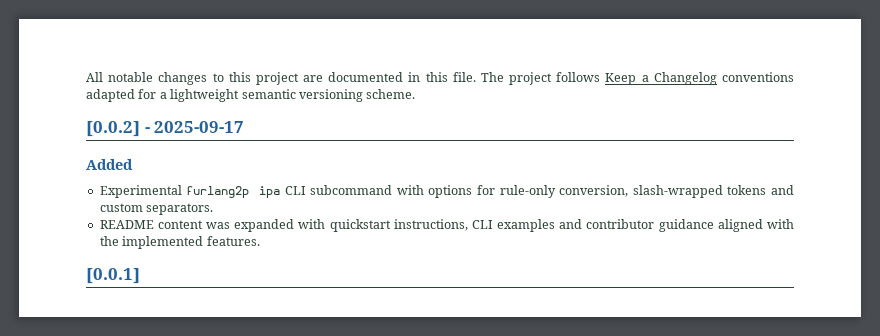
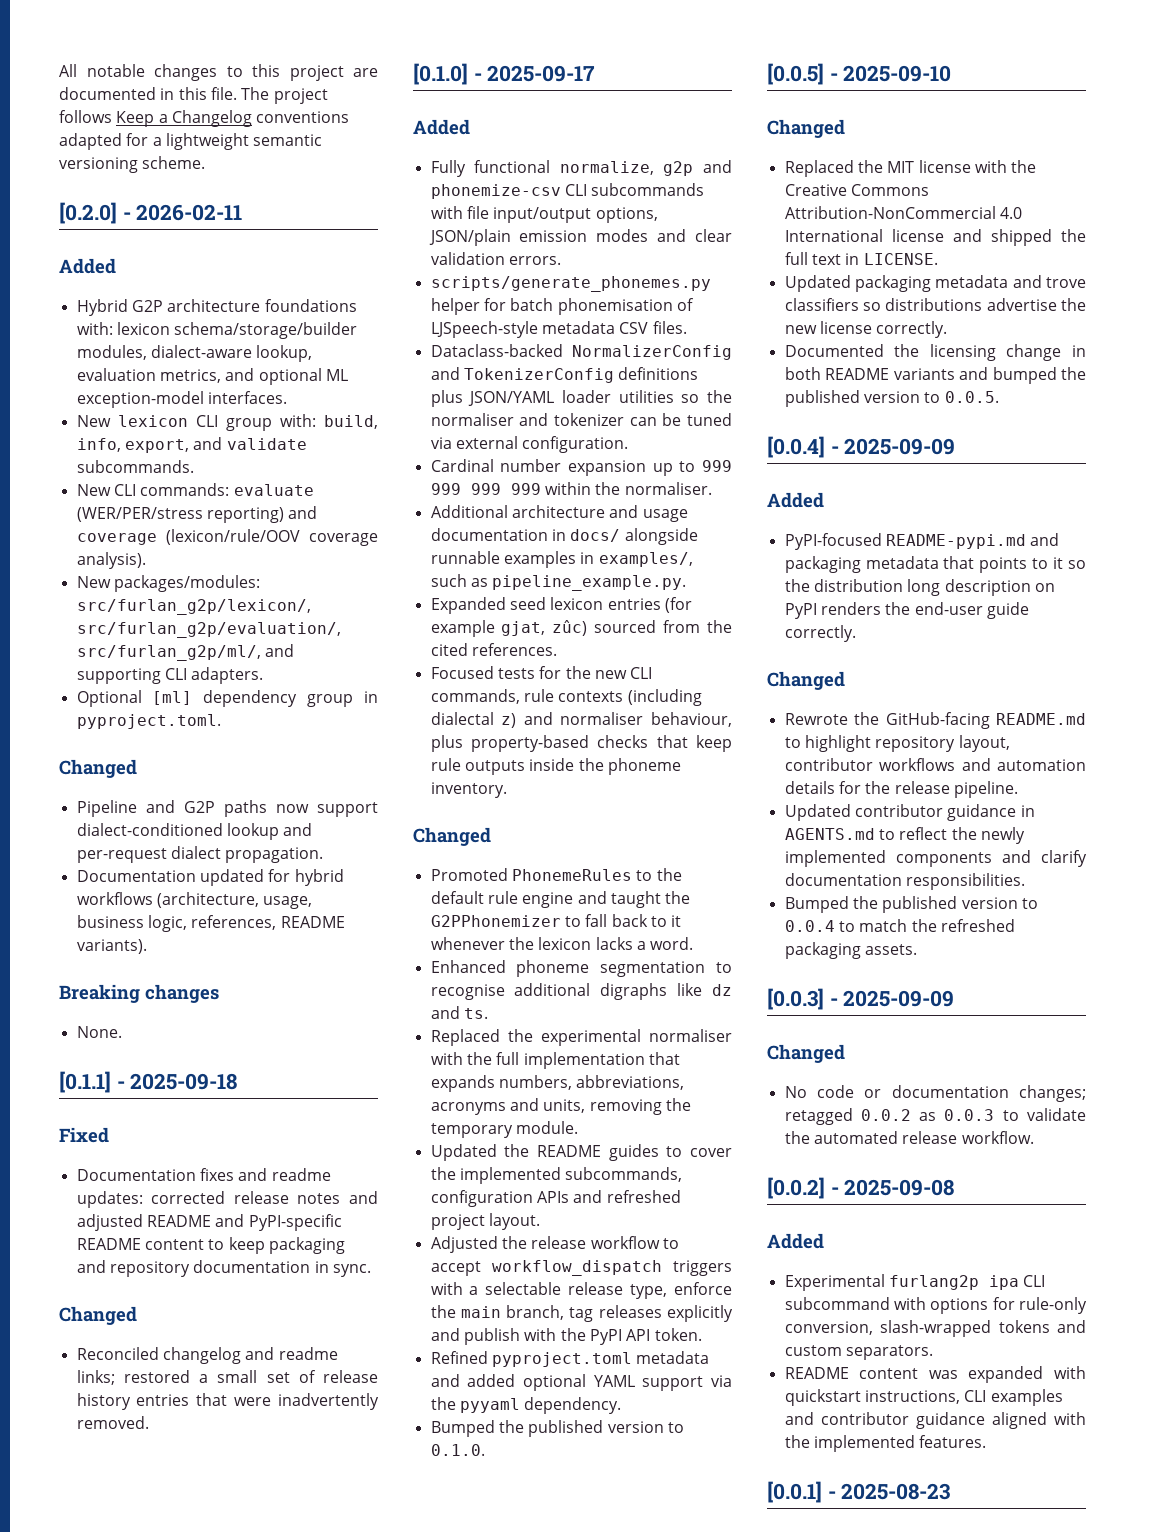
(416, 94) none -> [59,202,243,224] [59,258,116,274] [76,299,357,316] [76,322,358,339] [76,345,313,362] [76,368,348,385] [76,391,287,408] [76,414,378,431] [76,437,307,453] [76,460,194,473] [76,483,314,496] [76,506,318,523] [76,529,378,546] [76,552,146,569] [76,575,260,592] [76,599,311,615] [76,622,341,638] [76,644,294,661] [76,667,264,684] [76,690,378,707] [76,714,221,729] [59,759,137,778] [76,800,378,817] [76,823,313,840] [76,846,324,863] [76,869,344,886] [76,892,313,909] [76,915,345,932] [76,939,147,954] [59,984,219,1003] [76,1026,122,1038] [59,1071,238,1093] [59,1127,109,1143] [76,1168,331,1181] [76,1191,378,1208] [76,1214,342,1231] [76,1237,345,1254] [76,1260,371,1277] [59,1306,137,1325] [76,1347,338,1364] [76,1370,378,1385] [76,1393,379,1410] [76,1416,149,1429] [413,63,596,85] [413,119,470,135] [430,160,732,177] [430,183,705,199] [430,206,658,223] [428,229,732,246] [430,252,561,265] [430,276,711,292] [430,298,694,315] [430,321,687,338] [430,344,732,360] [430,367,699,383] [430,390,732,407] [430,413,732,426] [430,436,629,453] [430,459,732,476] [430,482,712,495] [430,505,688,522] [430,528,698,545] [430,551,693,568] [430,574,687,591] [430,597,692,614] [430,620,732,637] [430,643,557,656] [430,666,653,679] [430,689,702,706] [430,712,732,728] [430,735,732,752] [430,758,681,775] [430,782,507,798] [413,827,491,846] [430,868,682,881] [430,891,691,908] [430,914,682,927] [430,937,694,950] [430,960,732,977] [430,983,732,1000] [430,1006,488,1019] [430,1029,732,1046] [430,1052,680,1069] [430,1075,685,1092] [430,1098,691,1115] [430,1121,578,1138] [430,1144,732,1161] [430,1167,683,1184] [430,1190,681,1207] [430,1213,540,1230] [430,1236,679,1253] [430,1260,732,1276] [430,1282,732,1299] [430,1305,733,1322] [430,1328,702,1345] [430,1351,710,1367] [430,1374,732,1391] [430,1397,622,1414] [430,1420,684,1437] [430,1444,485,1456] [767,63,952,85] [767,119,845,138] [784,160,1037,177] [784,184,929,196] [784,206,1022,219] [784,229,1086,246] [784,252,938,265] [784,275,1086,292] [784,298,1086,311] [784,321,948,338] [784,344,1086,361] [784,367,1086,384] [784,390,999,407] [767,436,956,458] [767,492,824,508] [784,533,1060,550] [784,556,1086,573] [784,579,1055,596] [784,602,1029,619] [784,625,856,642] [767,671,845,690] [784,712,1086,729] [784,735,1010,752] [784,758,1086,771] [784,781,1018,798] [784,804,1035,821] [784,827,1025,844] [784,850,1087,867] [784,873,1025,890] [784,896,1038,913] [784,919,1015,932] [784,942,917,959] [767,988,955,1010] [767,1044,845,1063] [784,1085,1086,1102] [784,1108,1086,1125] [784,1131,1034,1144] // [0.2.0] - 2026-02-11 // Added // Hybrid G2P architecture foundations with: lexicon schema/storage/builder modules, dialect-aware lookup, evaluation metrics, and optional ML exception-model interfaces. // New lexicon CLI group with: build, info, export, and validate subcommands. // New CLI commands: evaluate (WER/PER/stress reporting) and coverage (lexicon/rule/OOV coverage analysis). // New packages/modules: src/furlan_g2p/lexicon/, src/furlan_g2p/evaluation/, src/furlan_g2p/ml/, and supporting CLI adapters. // Optional [ml] dependency group in pyproject.toml. // Changed // Pipeline and G2P paths now support dialect-conditioned lookup and per-request dialect propagation. // Documentation updated for hybrid workflows (architecture, usage, business logic, references, README variants). // Breaking changes // None. // [0.1.1] - 2025-09-18 // Fixed // Documentation fixes and readme updates: corrected release notes and adjusted README and PyPI-specific README content to keep packaging and repository documentation in sync. // Changed // Reconciled changelog and readme links; restored a small set of release history entries that were inadvertently removed. // [0.1.0] - 2025-09-17 // Added // Fully functional normalize, g2p and phonemize-csv CLI subcommands with file input/output options, JSON/plain emission modes and clear validation errors. // scripts/generate_phonemes.py helper for batch phonemisation of LJSpeech-style metadata CSV files. // Dataclass-backed NormalizerConfig and TokenizerConfig definitions plus JSON/YAML loader utilities so the normaliser and tokenizer can be tuned via external configuration. // Cardinal number expansion up to 999 999 999 999 within the normaliser. // Additional architecture and usage documentation in docs/ alongside runnable examples in examples/, such as pipeline_example.py. // Expanded seed lexicon entries (for example gjat, zûc) sourced from the cited references. // Focused tests for the new CLI commands, rule contexts (including dialectal z) and normaliser behaviour, plus property-based checks that keep rule outputs inside the phoneme inventory. // Changed // Promoted PhonemeRules to the default rule engine and taught the G2PPhonemizer to fall back to it whenever the lexicon lacks a word. // Enhanced phoneme segmentation to recognise additional digraphs like dz and ts. // Replaced the experimental normaliser with the full implementation that expands numbers, abbreviations, acronyms and units, removing the temporary module. // Updated the README guides to cover the implemented subcommands, configuration APIs and refreshed project layout. // Adjusted the release workflow to accept workflow_dispatch triggers with a selectable release type, enforce the main branch, tag releases explicitly and publish with the PyPI API token. // Refined pyproject.toml metadata and added optional YAML support via the pyyaml dependency. // Bumped the published version to 0.1.0. // [0.0.5] - 2025-09-10 // Changed // Replaced the MIT license with the Creative Commons Attribution-NonCommercial 4.0 International license and shipped the full text in LICENSE. // Updated packaging metadata and trove classifiers so distributions advertise the new license correctly. // Documented the licensing change in both README variants and bumped the published version to 0.0.5. // [0.0.4] - 2025-09-09 // Added // PyPI-focused README-pypi.md and packaging metadata that points to it so the distribution long description on PyPI renders the end-user guide correctly. // Changed // Rewrote the GitHub-facing README.md to highlight repository layout, contributor workflows and automation details for the release pipeline. // Updated contributor guidance in AGENTS.md to reflect the newly implemented components and clarify documentation responsibilities. // Bumped the published version to 0.0.4 to match the refreshed packaging assets. // [0.0.3] - 2025-09-09 // Changed // No code or documentation changes; retagged 0.0.2 as 0.0.3 to validate the automated release workflow.
[154,121,245,133] 2025-09-17 -> [844,1179,955,1196] 2025-09-08
(140, 276) none -> [827,1483,951,1500] - 2025-08-23

